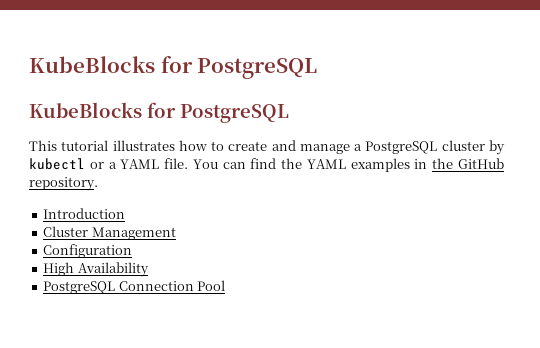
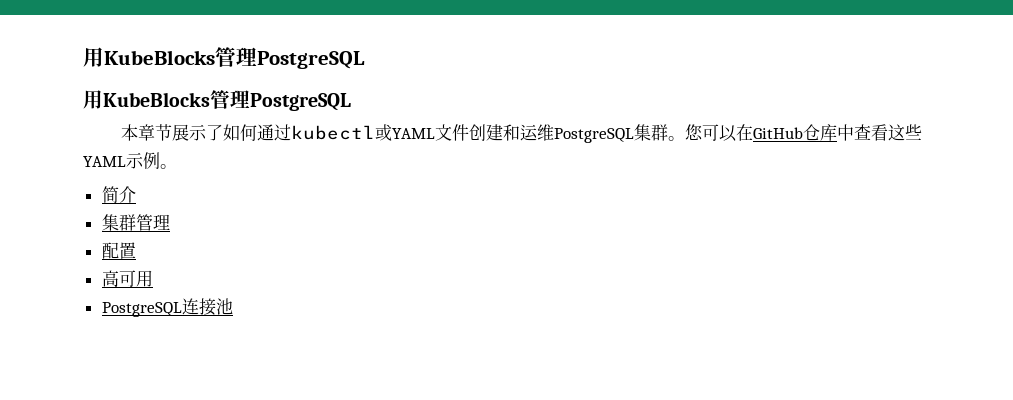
[29,56,318,79] [29,102,289,123] [29,140,505,155] [29,158,505,172] [29,177,98,191] [43,208,126,219] [43,226,176,240] [43,244,133,258] [43,262,149,277] [43,280,226,294] KubeBlocks for PostgreSQL // KubeBlocks for PostgreSQL // This tutorial illustrates how to create and manage a PostgreSQL cluster by kubectl or a YAML file. You can find the YAML examples in the GitHub repository. // Introduction // Cluster Management // Configuration // High Availability // PostgreSQL Connection Pool -> [83,47,365,69] [83,90,351,111] [121,124,923,143] [83,152,177,169] [101,186,136,203] [101,214,170,231] [101,242,136,259] [101,270,153,287] [101,298,233,317] 用KubeBlocks管理PostgreSQL // 用KubeBlocks管理PostgreSQL // 本章节展示了如何通过kubectl或YAML文件创建和运维PostgreSQL集群。您可以在GitHub仓库中查看这些YAML示例。 // 简介 // 集群管理 // 配置 // 高可用 // PostgreSQL连接池

